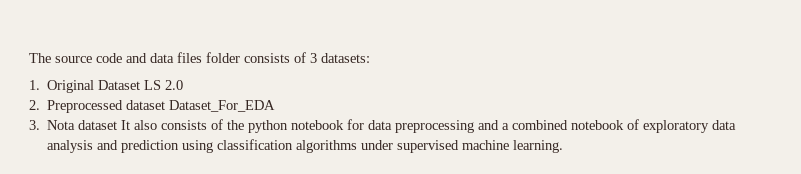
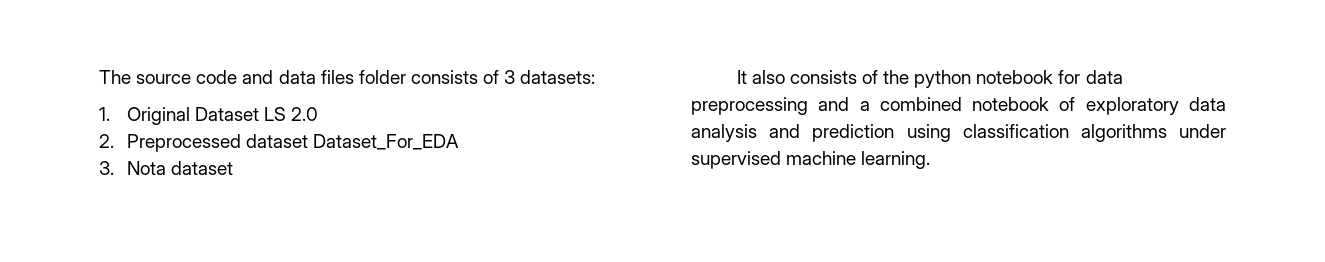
(118, 125) none -> (233, 168) //

